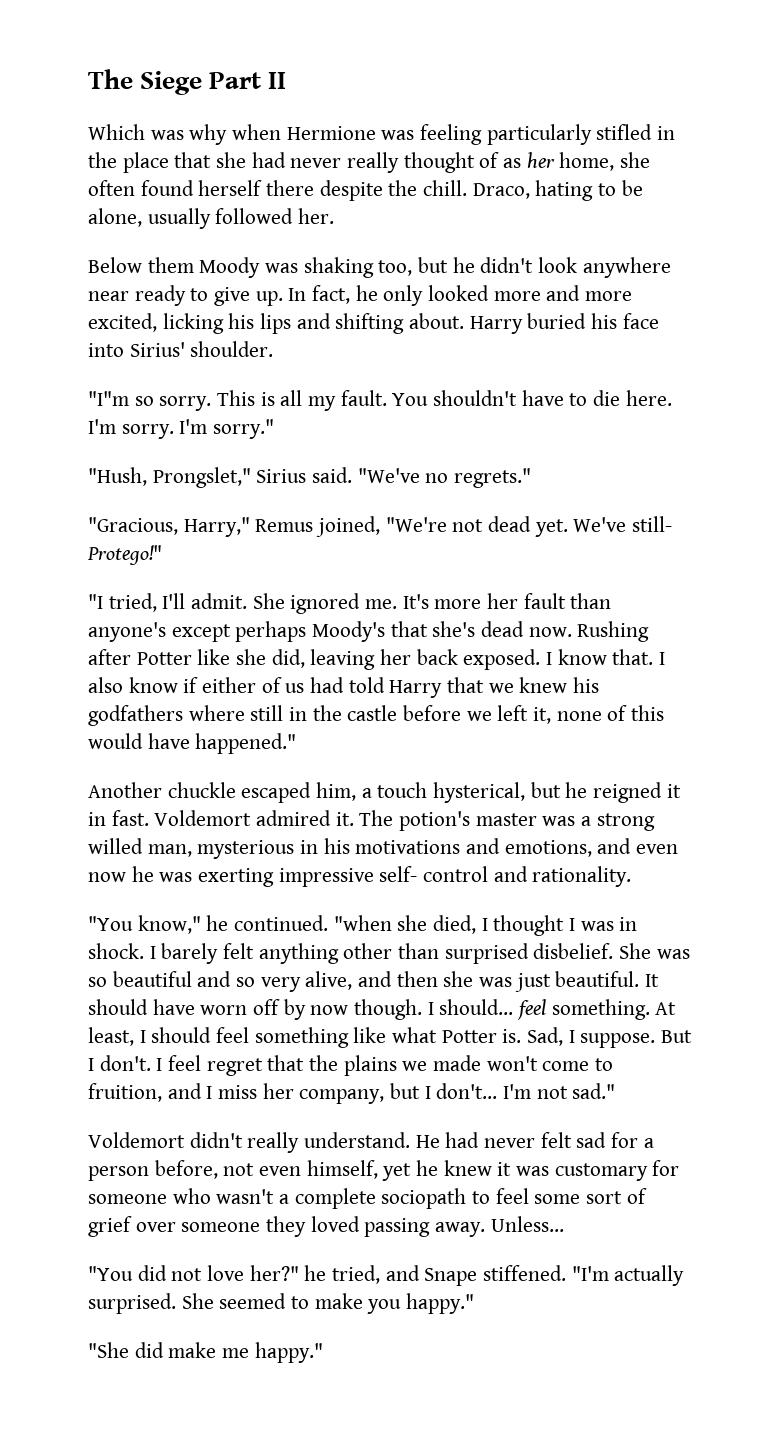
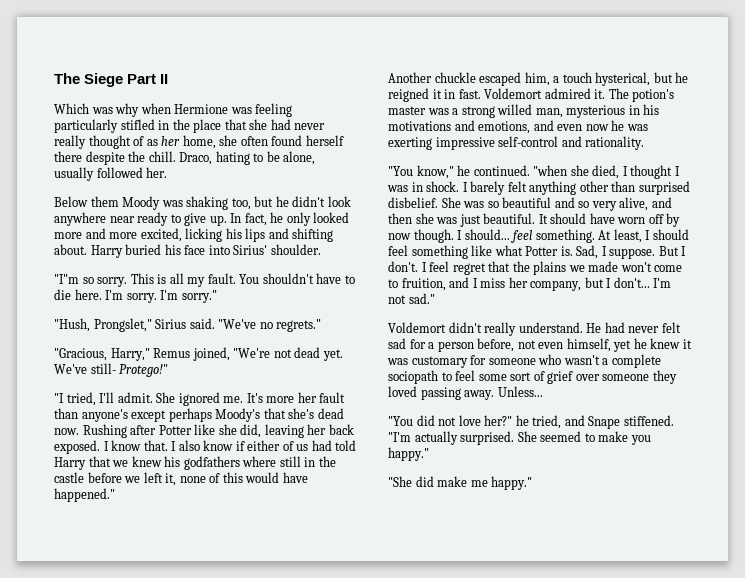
[379,866,489,882] self- control -> [498,136,559,147] self-control

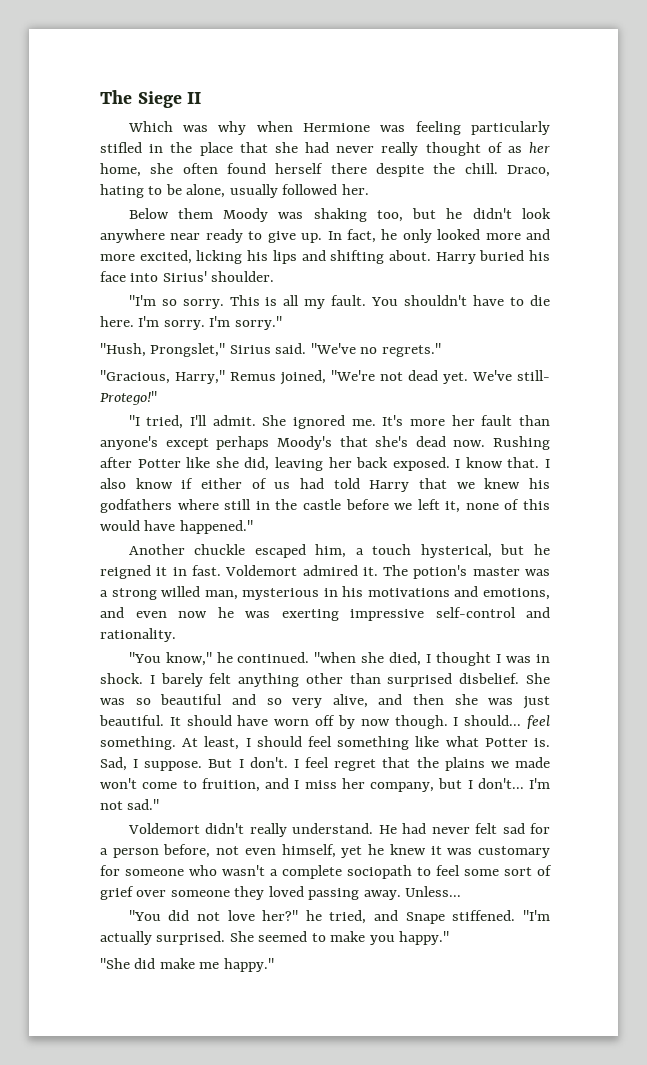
[127,74,157,84] Part -> (182, 99) none
[54,274,79,284] "I"m -> [128,295,156,306] "I'm

